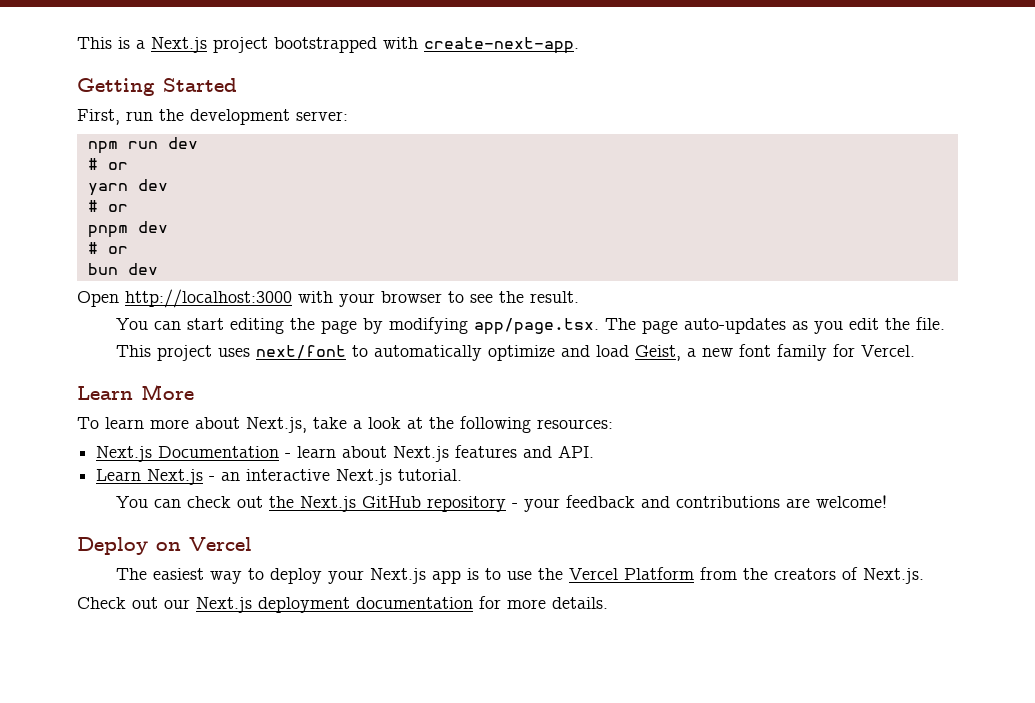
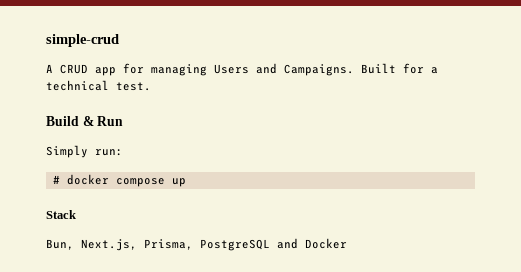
[77,37,579,54] [77,78,237,96] [77,109,348,125] [87,137,198,154] [87,158,128,170] [87,179,168,196] [87,200,128,212] [87,221,168,238] [87,242,128,254] [87,263,158,275] [77,289,579,308] [116,317,946,335] [116,344,916,361] [77,384,194,400] [77,416,613,433] [96,445,595,462] [96,469,463,485] [116,495,888,512] [77,537,252,555] [116,567,925,584] [77,596,608,613] This is a Next.js project bootstrapped with create-next-app. // Getting Started // First, run the development server: // npm run dev // # or // yarn dev // # or // pnpm dev // # or // bun dev // Open http://localhost:3000 with your browser to see the result. // You can start editing the page by modifying app/page.tsx. The page auto-updates as you edit the file. // This project uses next/font to automatically optimize and load Geist, a new font family for Vercel. // Learn More // To learn more about Next.js, take a look at the following resources: // Next.js Documentation - learn about Next.js features and API. // Learn Next.js - an interactive Next.js tutorial. // You can check out the Next.js GitHub repository - your feedback and contributions are welcome! // Deploy on Vercel // The easiest way to deploy your Next.js app is to use the Vercel Platform from the creators of Next.js. // Check out our Next.js deployment documentation for more details. -> [46,34,119,47] [46,63,438,76] [46,80,151,91] [46,116,124,126] [46,145,123,158] [52,174,186,187] [46,210,76,219] [46,238,347,251] simple-crud // A CRUD app for managing Users and Campaigns. Built for a technical test. // Build & Run // Simply run: // # docker compose up // Stack // Bun, Next.js, Prisma, PostgreSQL and Docker

